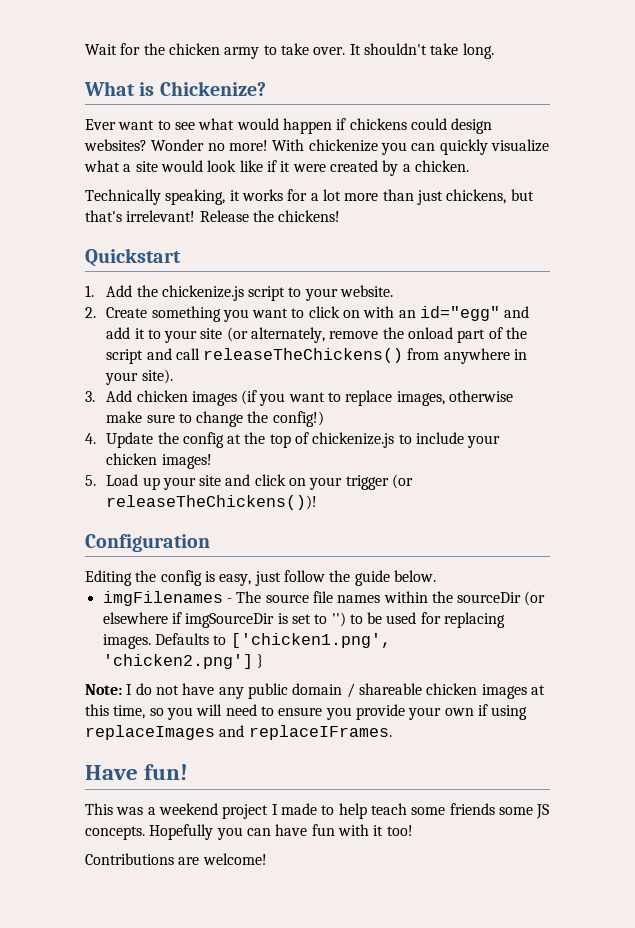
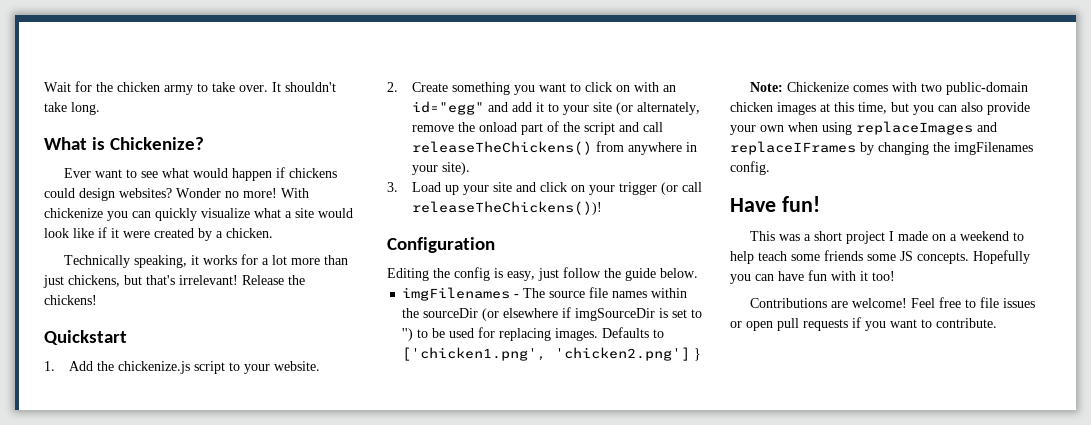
[106,390,514,406] [106,411,324,427] [85,432,501,448] [106,453,212,469] [85,475,96,486] Add chicken images (if you want to replace images, otherwise make sure to change the config!) // 4. Update the config at the top of chickenize.js to include your chicken images! // 5. -> (398, 187) none
(414, 481) none -> [681,182,702,192] call
[126,683,422,699] I do not have any public domain / shareable -> [787,82,1029,95] Chickenize comes with two public-domain
[149,704,352,720] so you will need to ensure you -> [891,102,983,115] but you can also
[477,704,488,716] if -> [788,122,818,132] when
[248,725,392,740] replaceIFrames. -> [730,141,1033,155] [730,161,770,175] replaceIFrames by changing the imgFilenames config.
[158,803,218,815] weekend -> [814,231,843,241] short
(317, 809) none -> [932,231,1010,241] on a weekend
(267, 859) none -> [911,297,1036,308] [730,317,997,331] Feel free to file issues or open pull requests if you want to contribute.

